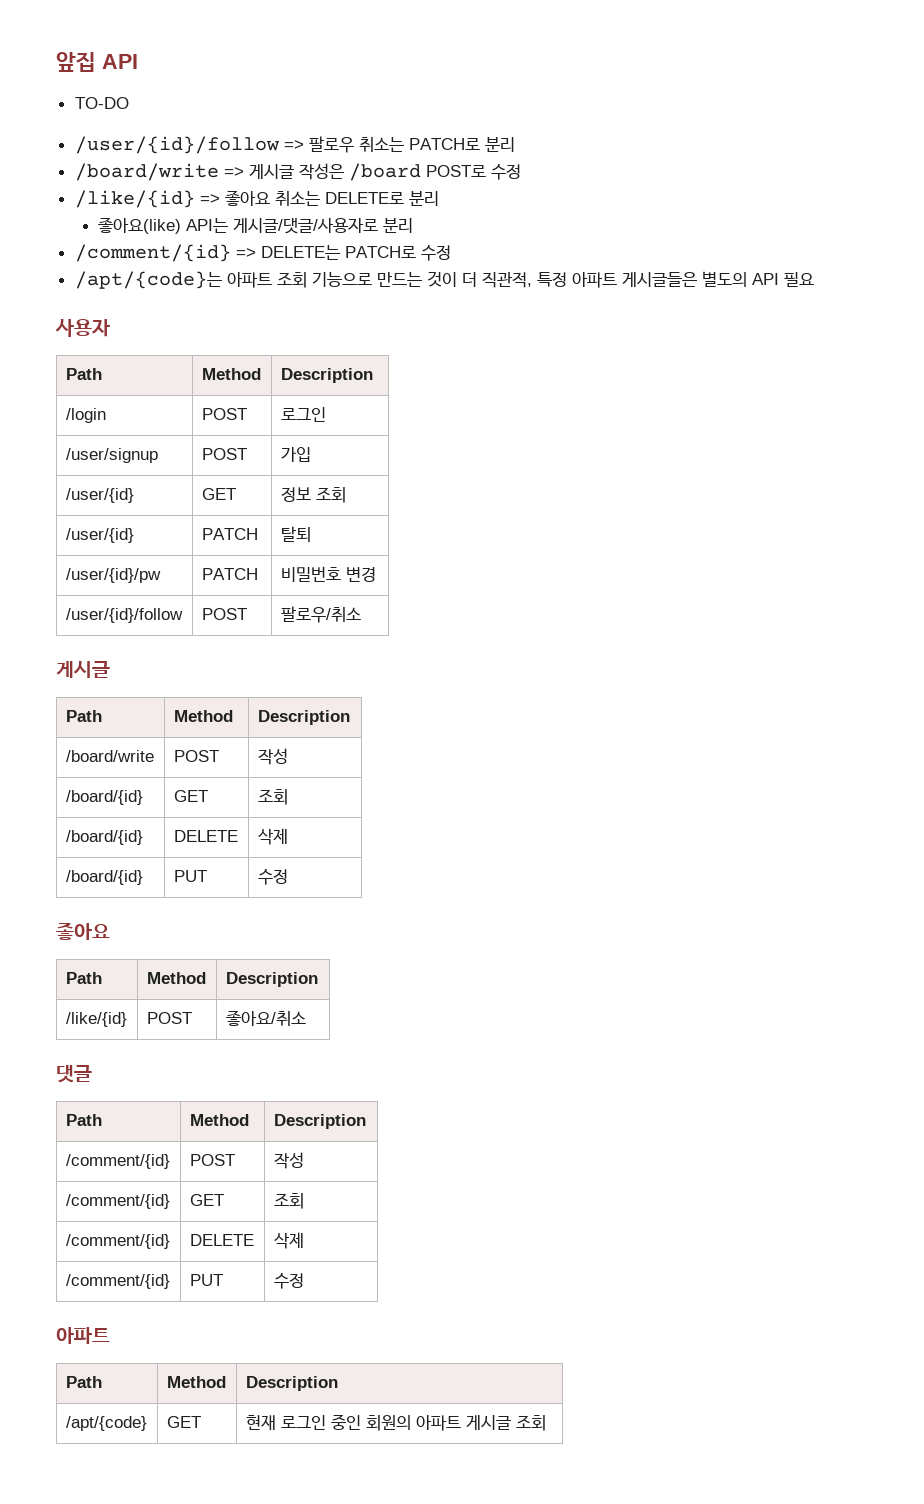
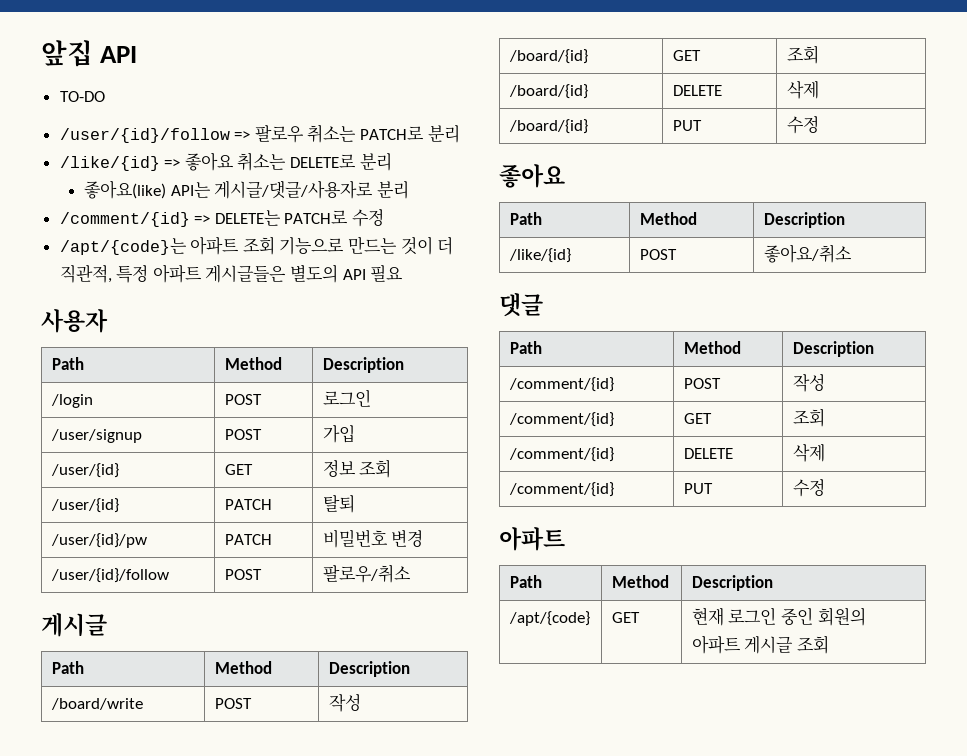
[74,163,521,181] // /board/write => 게시글 작성은 /board POST로 수정 -> (460, 134) none

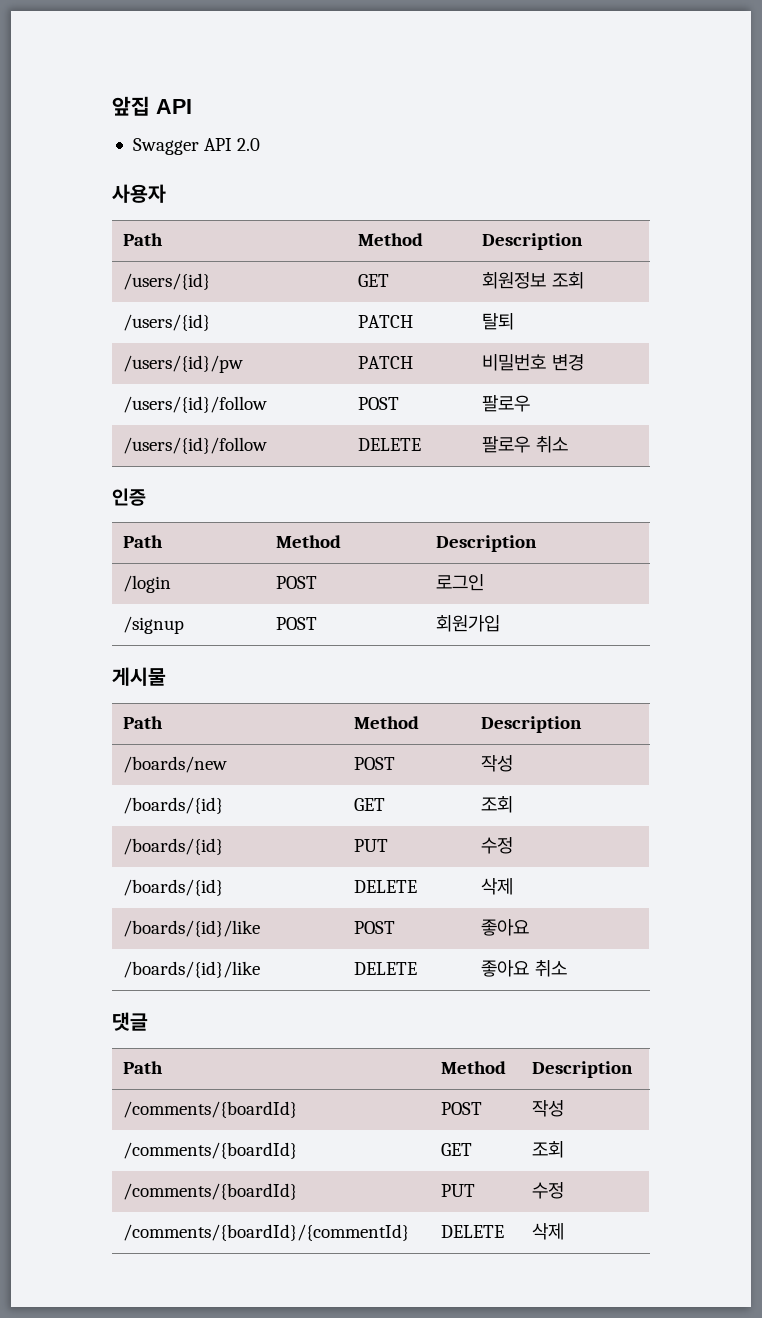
[59,91,105,102] [59,124,460,143] [59,152,392,171] [84,180,409,199] [59,209,385,227] [59,236,454,255] [59,264,404,283] [41,309,108,333] TO-DO // /user/{id}/follow => 팔로우 취소는 PATCH로 분리 // /like/{id} => 좋아요 취소는 DELETE로 분리 // 좋아요(like) API는 게시글/댓글/사용자로 분리 // /comment/{id} => DELETE는 PATCH로 수정 // /apt/{code}는 아파트 조회 기능으로 만드는 것이 더 직관적, 특정 아파트 게시글들은 별도의 API 필요 // 사용자 -> [132,138,261,155] [112,184,166,203] [123,233,164,246] [358,233,424,246] [482,233,584,250] [123,273,211,290] [358,274,390,287] [482,272,584,289] [123,314,211,331] [358,315,414,328] [482,313,515,330] [123,355,244,373] [358,356,414,369] [482,354,584,371] [123,396,268,413] [358,397,400,410] [482,395,531,412] [123,437,268,454] [358,438,422,451] [482,436,568,453] [112,488,146,506] Swagger API 2.0 // 사용자 // Path | Method | Description // /users/{id} | GET | 회원정보 조회 // /users/{id} | PATCH | 탈퇴 // /users/{id}/pw | PATCH | 비밀번호 변경 // /users/{id}/follow | POST | 팔로우 // /users/{id}/follow | DELETE | 팔로우 취소 // 인증
[50,429,142,443] [224,429,262,440] [322,425,355,443] [50,463,119,478] [224,464,253,475] [322,459,392,478] [50,498,119,513] [224,499,272,510] [322,494,355,513] [50,533,147,548] [224,534,272,545] [322,529,424,548] [50,568,169,583] [224,569,262,580] [322,564,411,583] [41,613,107,637] [51,661,84,674] [214,661,272,674] [328,661,410,677] [50,698,143,710] [214,698,252,709] [328,694,361,712] [508,49,588,64] [672,50,701,61] [786,45,819,64] [508,84,588,99] [672,85,722,96] [786,80,819,99] [508,119,588,134] [672,120,702,131] [786,116,819,134] [499,164,565,188] [509,212,542,225] [639,212,697,225] [763,212,845,228] [508,248,571,263] [639,249,677,260] [763,244,852,263] /user/signup | POST | 가입 // /user/{id} | GET | 정보 조회 // /user/{id} | PATCH | 탈퇴 // /user/{id}/pw | PATCH | 비밀번호 변경 // /user/{id}/follow | POST | 팔로우/취소 // 게시글 // Path | Method | Description // /board/write | POST | 작성 // /board/{id} | GET | 조회 // /board/{id} | DELETE | 삭제 // /board/{id} | PUT | 수정 // 좋아요 // Path | Method | Description // /like/{id} | POST | 좋아요/취소 -> [123,616,185,634] [276,617,318,630] [436,615,501,632] [112,667,166,686] [123,716,164,729] [354,716,420,729] [481,716,583,733] [123,756,228,773] [354,757,396,770] [481,755,514,772] [123,797,224,814] [354,798,386,811] [481,796,514,813] [123,838,224,855] [354,839,389,852] [481,837,514,854] [123,879,224,896] [354,880,418,893] [481,878,514,895] [123,920,261,937] [354,921,396,934] [481,919,530,936] [123,961,261,978] [354,962,418,975] [481,960,567,977] /signup | POST | 회원가입 // 게시물 // Path | Method | Description // /boards/new | POST | 작성 // /boards/{id} | GET | 조회 // /boards/{id} | PUT | 수정 // /boards/{id} | DELETE | 삭제 // /boards/{id}/like | POST | 좋아요 // /boards/{id}/like | DELETE | 좋아요 취소
[508,377,614,392] [683,378,721,389] [792,374,825,392] [508,412,614,427] [683,413,712,424] [792,408,825,427] [508,447,614,462] [683,448,733,459] [792,443,825,462] [508,482,614,497] [683,483,713,494] [792,479,825,497] [499,527,565,551] [509,575,542,588] [611,575,669,588] [691,575,773,591] [508,611,590,626] [611,612,640,623] [691,607,866,626] [691,635,829,654] /comment/{id} | POST | 작성 // /comment/{id} | GET | 조회 // /comment/{id} | DELETE | 삭제 // /comment/{id} | PUT | 수정 // 아파트 // Path | Method | Description // /apt/{code} | GET | 현재 로그인 중인 회원의 아파트 게시글 조회 -> [123,1101,298,1118] [441,1102,483,1115] [532,1100,565,1117] [123,1142,298,1159] [441,1143,473,1156] [532,1141,565,1158] [123,1183,298,1200] [441,1184,476,1197] [532,1182,565,1199] [123,1224,410,1241] [441,1225,505,1238] [532,1223,565,1240] /comments/{boardId} | POST | 작성 // /comments/{boardId} | GET | 조회 // /comments/{boardId} | PUT | 수정 // /comments/{boardId}/{commentId} | DELETE | 삭제

